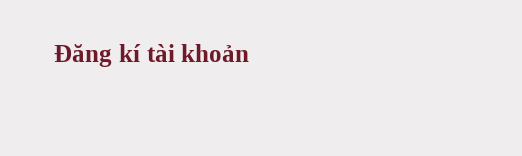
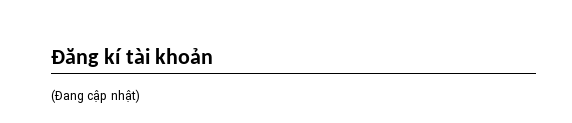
(250, 53) none -> [51,89,140,103] // (Đang cập nhật)

